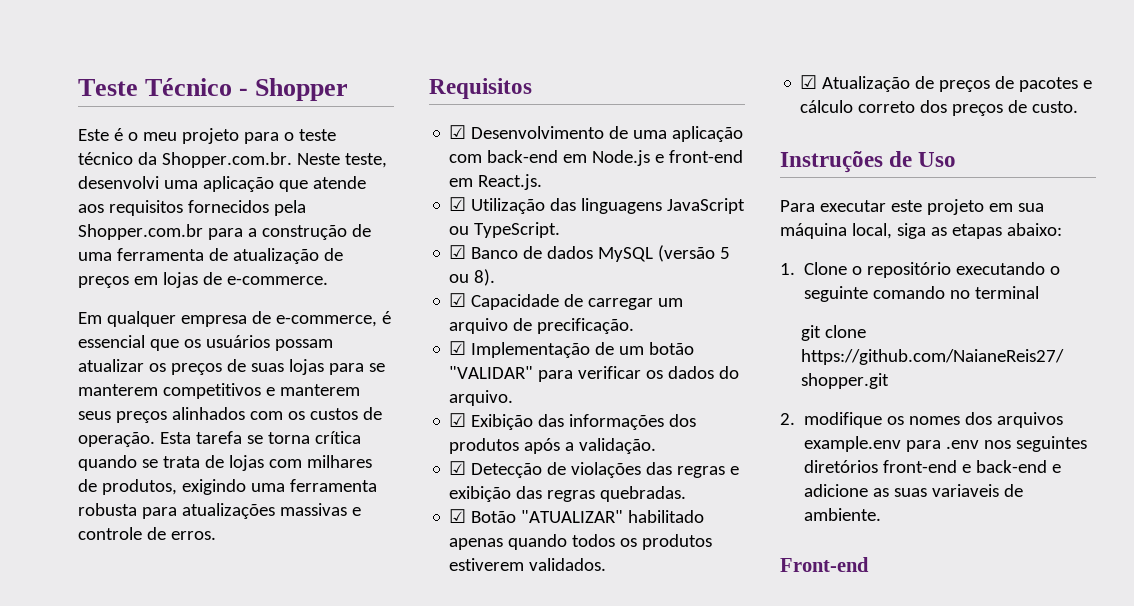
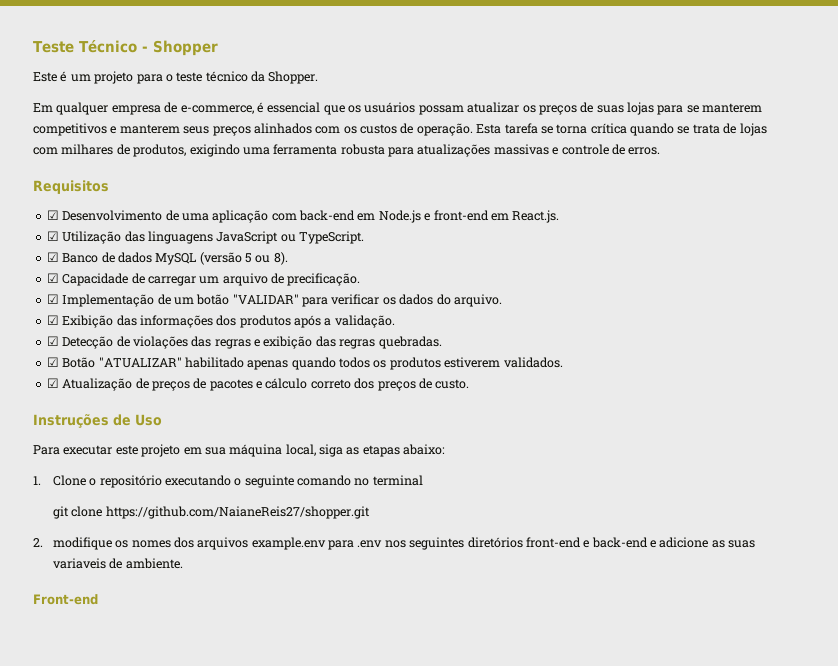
[127,132,177,141] o meu -> [70,74,91,82] um
[161,152,387,168] [78,176,366,192] [78,200,306,216] [78,224,371,240] [78,248,343,264] [78,272,328,288] Shopper.com.br. Neste teste, desenvolvi uma aplicação que atende aos requisitos fornecidos pela Shopper.com.br para a construção de uma ferramenta de atualização de preços em lojas de e-commerce. -> [268,71,319,84] Shopper.

